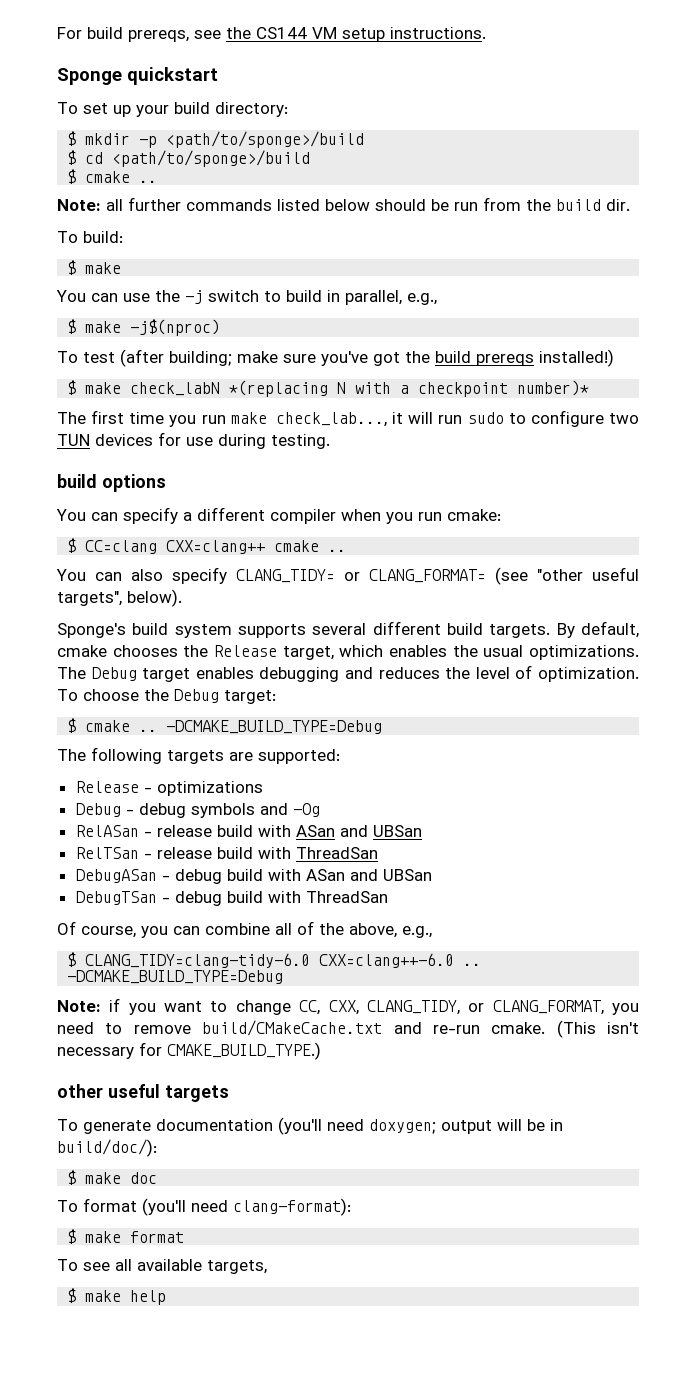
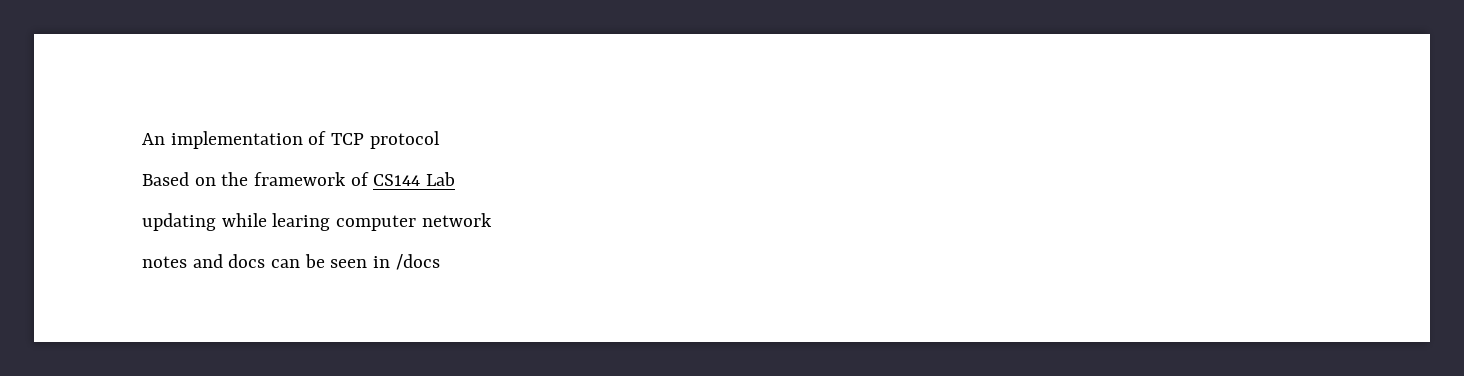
[57,27,486,42] [57,67,218,85] [57,102,288,117] [67,131,365,148] [67,150,311,167] [67,169,158,184] [57,197,630,211] [57,231,123,243] [67,260,122,275] [56,290,437,305] [67,319,221,336] [57,349,614,367] [67,380,590,397] [57,410,639,427] [57,432,330,449] [57,474,166,492] [56,507,501,524] [67,538,347,554] [56,567,639,585] [57,589,182,607] [57,621,639,638] [57,645,639,660] [57,665,640,682] [57,689,276,704] [67,718,383,734] [57,747,340,764] [75,781,263,796] [75,803,320,818] [75,825,422,837] [75,847,378,859] [75,869,432,884] [75,891,388,906] [57,921,432,938] [67,952,482,968] [67,970,284,984] [57,998,640,1015] [57,1020,639,1038] [57,1042,321,1060] [57,1084,229,1102] [57,1117,563,1135] [57,1139,157,1157] [67,1170,158,1185] [57,1198,351,1216] [67,1229,185,1244] [57,1259,267,1274] [67,1288,167,1305] For build prereqs, see the CS144 VM setup instructions. // Sponge quickstart // To set up your build directory: // $ mkdir -p <path/to/sponge>/build // $ cd <path/to/sponge>/build // $ cmake .. // Note: all further commands listed below should be run from the build dir. // To build: // $ make // You can use the -j switch to build in parallel, e.g., // $ make -j$(nproc) // To test (after building; make sure you've got the build prereqs installed!) // $ make check_labN *(replacing N with a checkpoint number)* // The first time you run make check_lab..., it will run sudo to configure two TUN devices for use during testing. // build options // You can specify a different compiler when you run cmake: // $ CC=clang CXX=clang++ cmake .. // You can also specify CLANG_TIDY= or CLANG_FORMAT= (see "other useful targets", below). // Sponge's build system supports several different build targets. By default, cmake chooses the Release target, which enables the usual optimizations. The Debug target enables debugging and reduces the level of optimization. To choose the Debug target: // $ cmake .. -DCMAKE_BUILD_TYPE=Debug // The following targets are supported: // Release - optimizations // Debug - debug symbols and -Og // RelASan - release build with ASan and UBSan // RelTSan - release build with ThreadSan // DebugASan - debug build with ASan and UBSan // DebugTSan - debug build with ThreadSan // Of course, you can combine all of the above, e.g., // $ CLANG_TIDY=clang-tidy-6.0 CXX=clang++-6.0 .. -DCMAKE_BUILD_TYPE=Debug // Note: if you want to change CC, CXX, CLANG_TIDY, or CLANG_FORMAT, you need to remove build/CMakeCache.txt and re-run cmake. (This isn't necessary for CMAKE_BUILD_TYPE.) // other useful targets // To generate documentation (you'll need doxygen; output will be in build/doc/): // $ make doc // To format (you'll need clang-format): // $ make format // To see all available targets, // $ make help -> [142,131,440,149] [142,172,456,186] [142,213,492,231] [142,254,440,270] An implementation of TCP protocol // Based on the framework of CS144 Lab // updating while learing computer network // notes and docs can be seen in /docs

